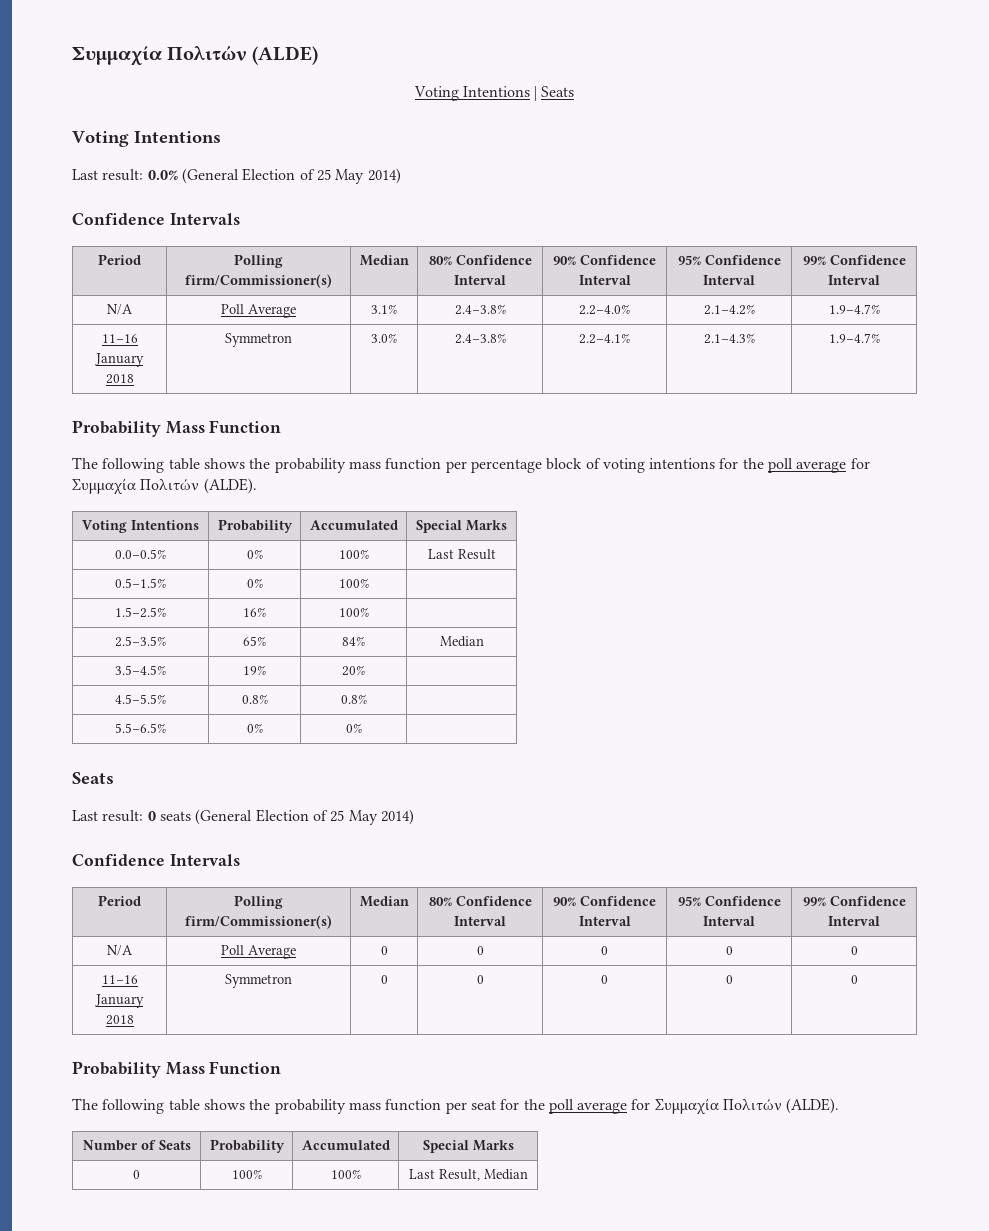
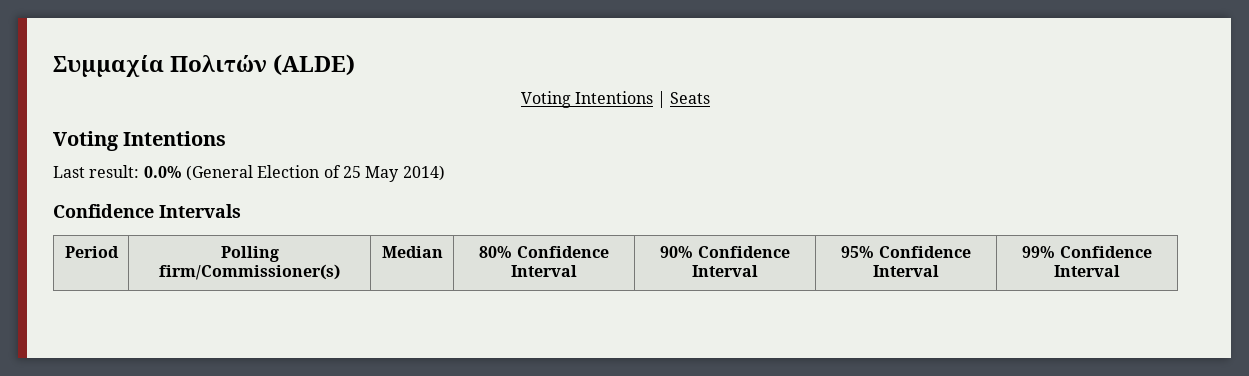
[107,304,133,315] [221,304,296,318] [371,304,397,314] [454,304,506,315] [579,304,630,315] [703,304,755,315] [828,304,880,314] [101,334,138,343] [95,353,144,367] [105,374,134,384] [225,333,292,347] [371,333,397,343] [454,333,506,344] [579,333,630,344] [703,333,755,344] [828,333,880,343] [72,420,282,437] [72,457,870,473] [72,478,257,495] [82,520,199,533] [217,519,293,533] [309,520,398,530] [416,520,507,533] [115,549,166,559] [246,549,263,559] [338,549,369,559] [427,549,496,560] [115,578,166,588] [246,578,263,588] [338,578,369,588] [115,607,166,618] [243,607,266,617] [338,607,369,617] [115,636,166,647] [243,636,266,646] [342,636,365,646] [439,636,484,647] [115,665,166,675] [243,665,266,675] [342,665,365,676] [115,694,166,704] [241,694,268,704] [340,694,367,704] [115,723,166,733] [246,723,263,733] [345,723,362,733] [72,772,114,784] [72,809,414,825] [72,854,240,866] [98,895,141,906] [234,895,283,909] [185,915,332,929] [359,896,409,907] [428,896,532,906] [454,916,506,926] [553,896,656,906] [578,916,631,926] [677,896,781,906] [703,916,755,926] [802,896,906,906] [828,916,880,926] [107,945,133,956] [221,945,296,959] [380,946,388,955] [476,946,484,955] [601,946,608,955] [725,946,733,955] [850,946,858,955] [101,975,138,984] [95,994,144,1008] [105,1015,134,1025] [225,974,292,988] [380,975,388,984] [476,975,484,984] [601,975,608,984] [725,975,733,984] [850,975,858,984] [72,1061,282,1078] [72,1098,840,1115] [82,1140,191,1151] [209,1139,285,1153] [301,1140,390,1150] [422,1140,514,1153] [133,1170,140,1179] [231,1169,262,1179] [330,1169,361,1179] [408,1169,528,1181] // N/A | Poll Average | 3.1% | 2.4–3.8% | 2.2–4.0% | 2.1–4.2% | 1.9–4.7% // 11–16 January 2018 | Symmetron | 3.0% | 2.4–3.8% | 2.2–4.1% | 2.1–4.3% | 1.9–4.7% // Probability Mass Function // The following table shows the probability mass function per percentage block of voting intentions for the poll average for Συμμαχία Πολιτών (ALDE). // Voting Intentions | Probability | Accumulated | Special Marks // 0.0–0.5% | 0% | 100% | Last Result // 0.5–1.5% | 0% | 100% | // 1.5–2.5% | 16% | 100% | // 2.5–3.5% | 65% | 84% | Median // 3.5–4.5% | 19% | 20% | // 4.5–5.5% | 0.8% | 0.8% | // 5.5–6.5% | 0% | 0% | // Seats // Last result: 0 seats (General Election of 25 May 2014) // Confidence Intervals // Period | Polling firm/Commissioner(s) | Median | 80% Confidence Interval | 90% Confidence Interval | 95% Confidence Interval | 99% Confidence Interval // N/A | Poll Average | 0 | 0 | 0 | 0 | 0 // 11–16 January 2018 | Symmetron | 0 | 0 | 0 | 0 | 0 // Probability Mass Function // The following table shows the probability mass function per seat for the poll average for Συμμαχία Πολιτών (ALDE). // Number of Seats | Probability | Accumulated | Special Marks // 0 | 100% | 100% | Last Result, Median -> (1120, 271) none

